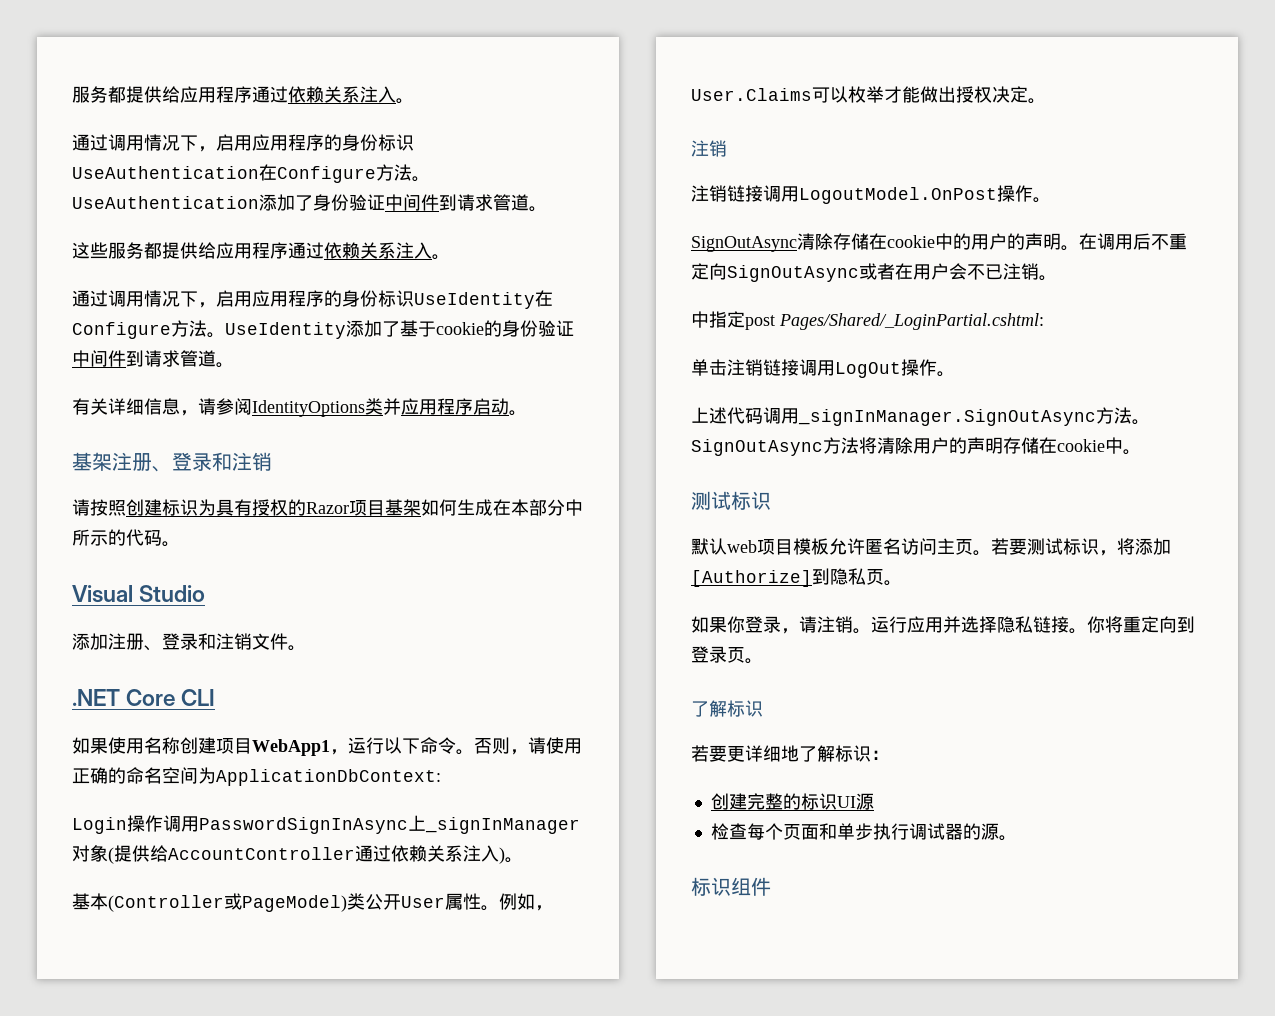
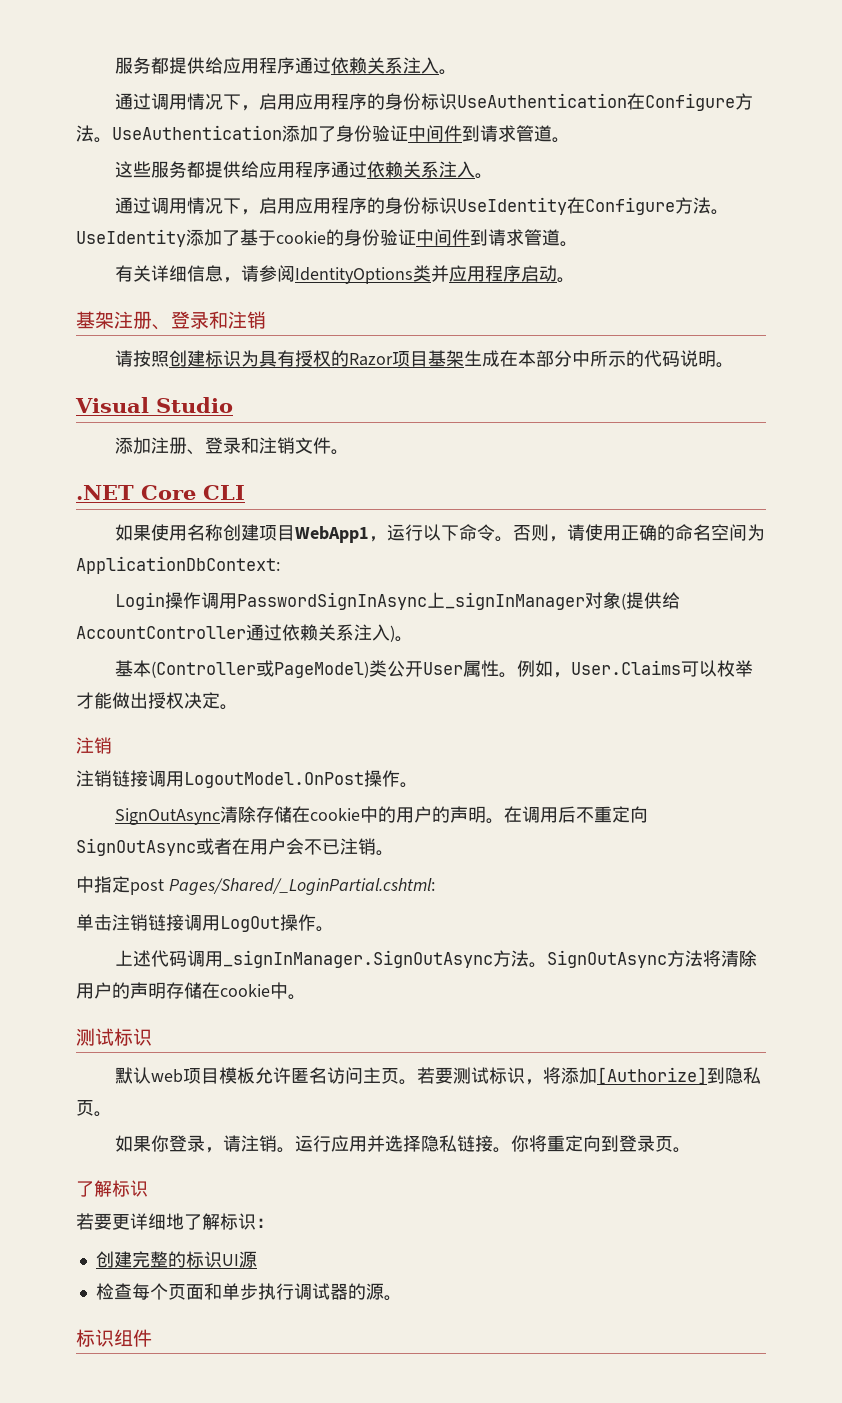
[421,499,457,516] 如何 -> (465, 358) none
(162, 538) none -> [680,350,717,367] 说明

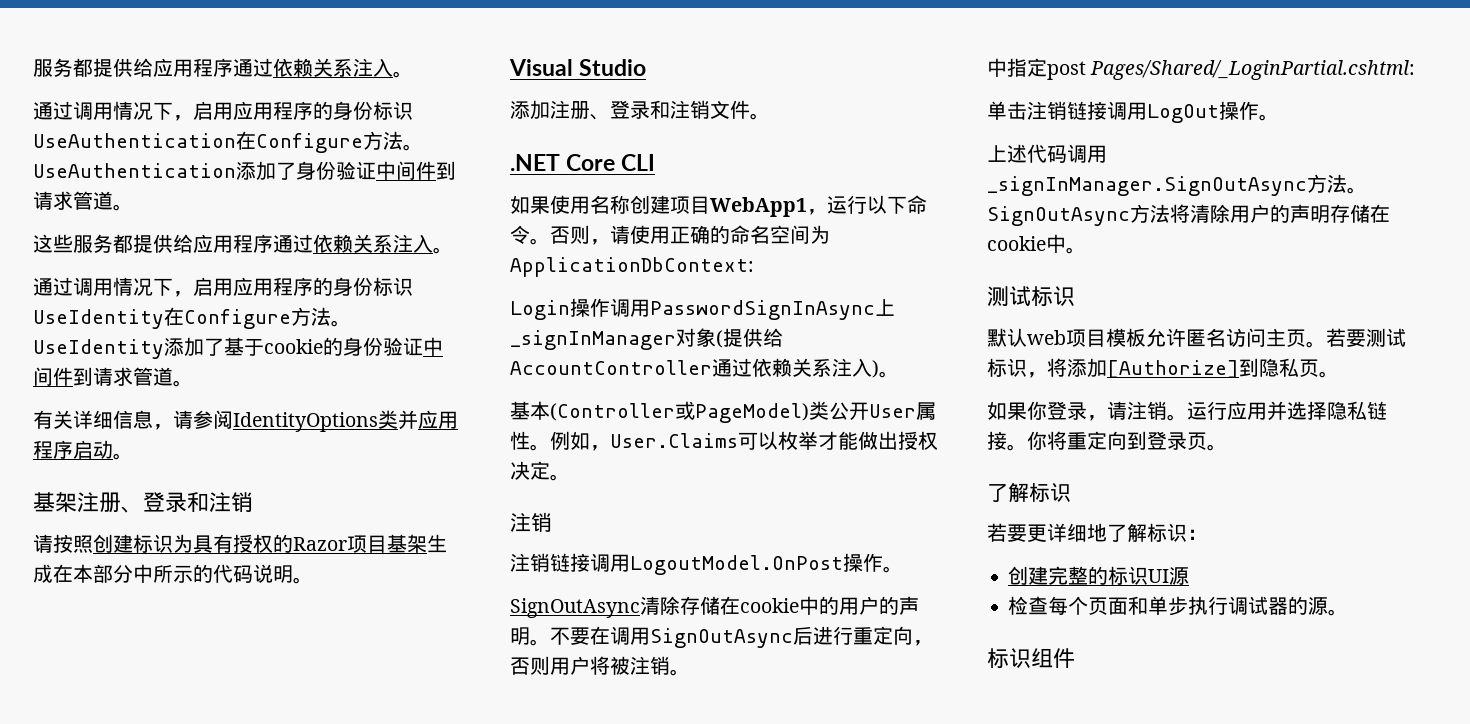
[504,806,649,823] [76,838,340,856] 在调用后不重定向SignOutAsync或者在用户会不已 -> [550,626,933,648] [510,656,630,675] 不要在调用SignOutAsync后进行重定向，否则用户将被

